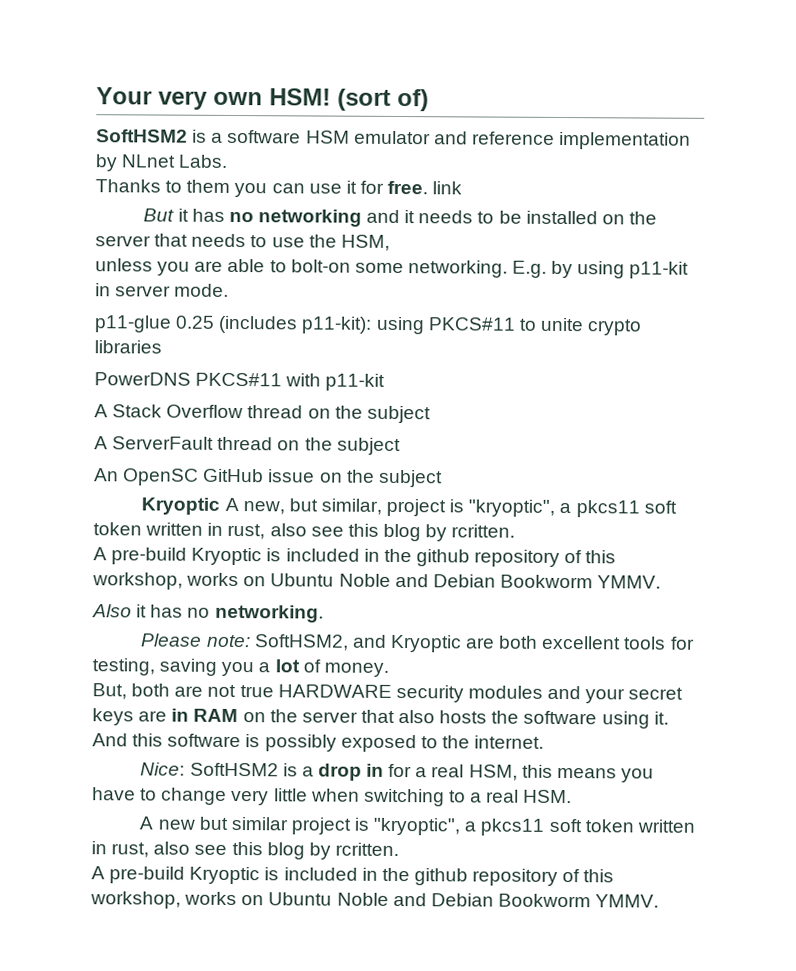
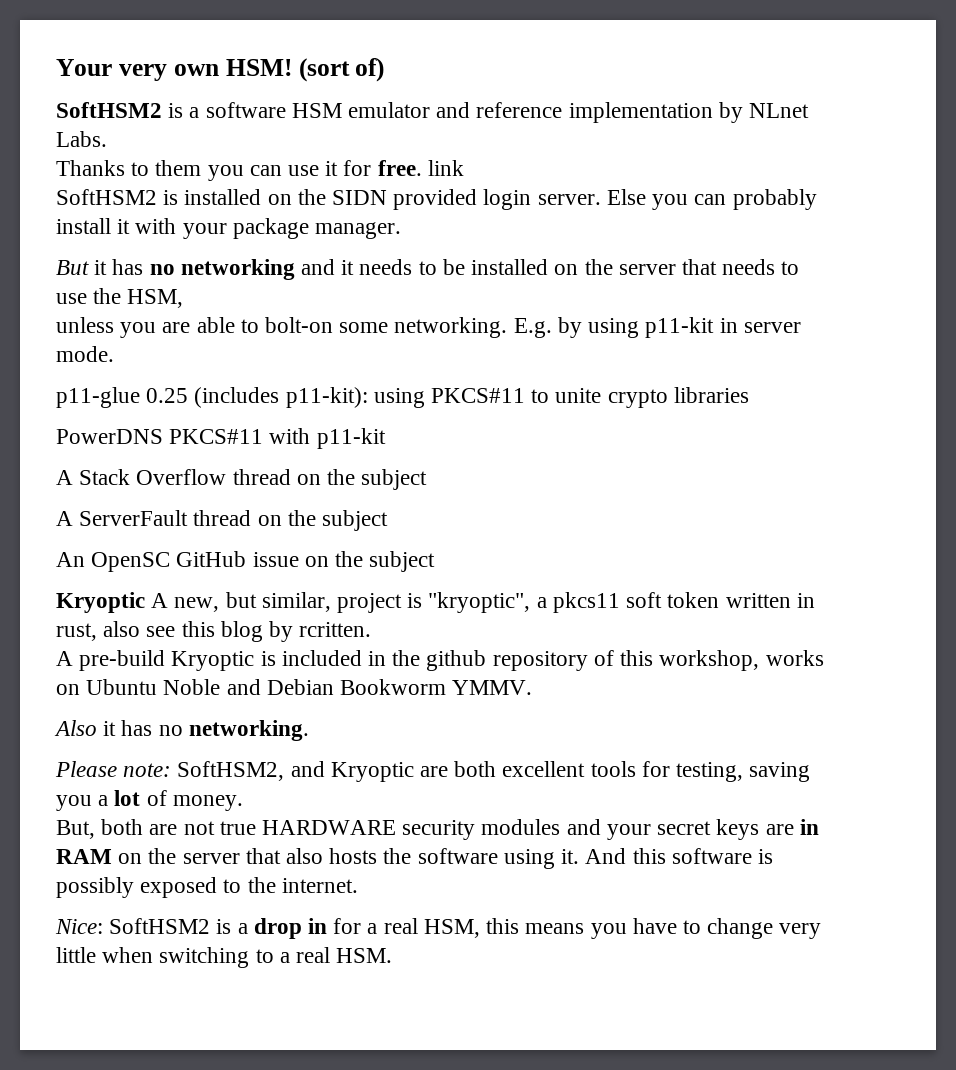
(463, 188) none -> [56,189,817,210] [56,218,402,239] // SoftHSM2 is installed on the SIDN provided login server. Else you can probably install it with your package manager.
[139,816,695,836] [91,841,399,860] [91,866,615,886] [90,891,660,909] // A new but similar project is "kryoptic", a pkcs11 soft token written in rust, also see this blog by rcritten. // A pre-build Kryoptic is included in the github repository of this workshop, works on Ubuntu Noble and Debian Bookworm YMMV. -> (393, 955) none

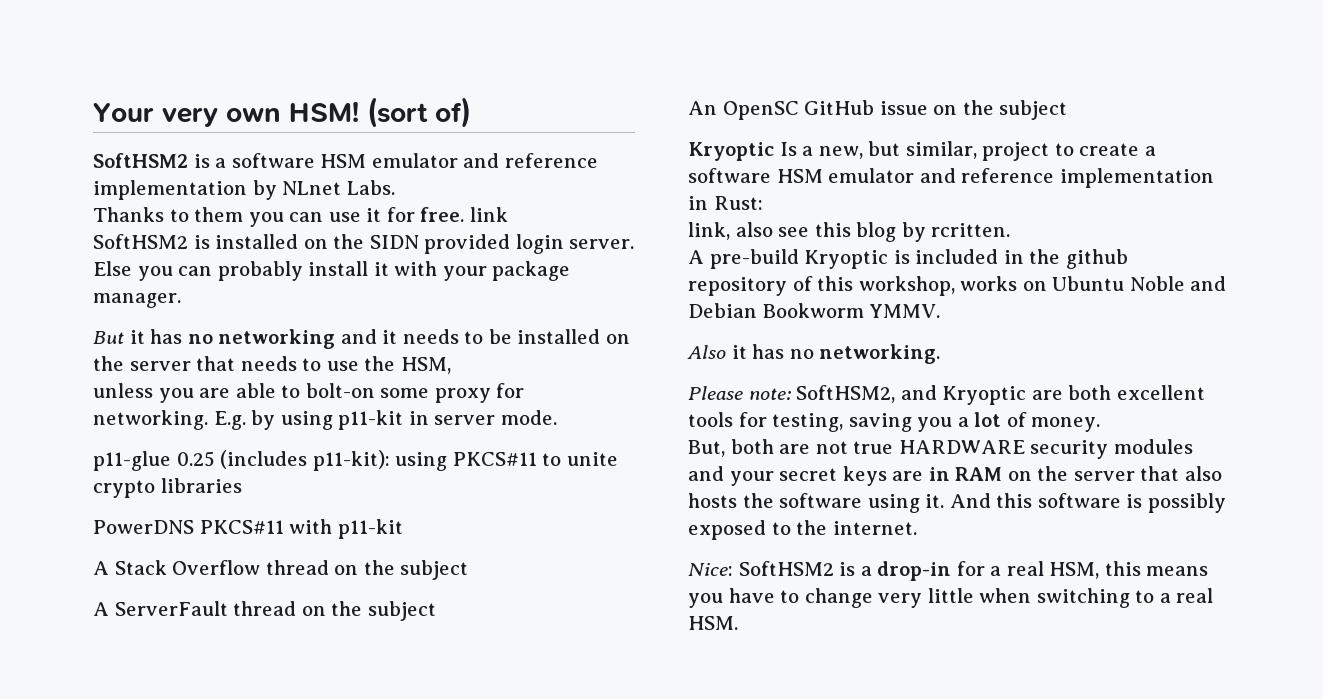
(389, 327) none -> [434,383,525,403] proxy for
[151,593,169,608] A -> [779,142,814,156] Is a
[407,592,815,613] [56,623,97,641] is "kryoptic", a pkcs11 soft token written in rust, -> [1054,143,1156,156] [688,168,1214,188] [688,196,763,210] [688,222,730,240] to create a software HSM emulator and reference implementation in Rust: // link,
[253,918,328,939] drop in -> [877,561,952,581] drop-in

